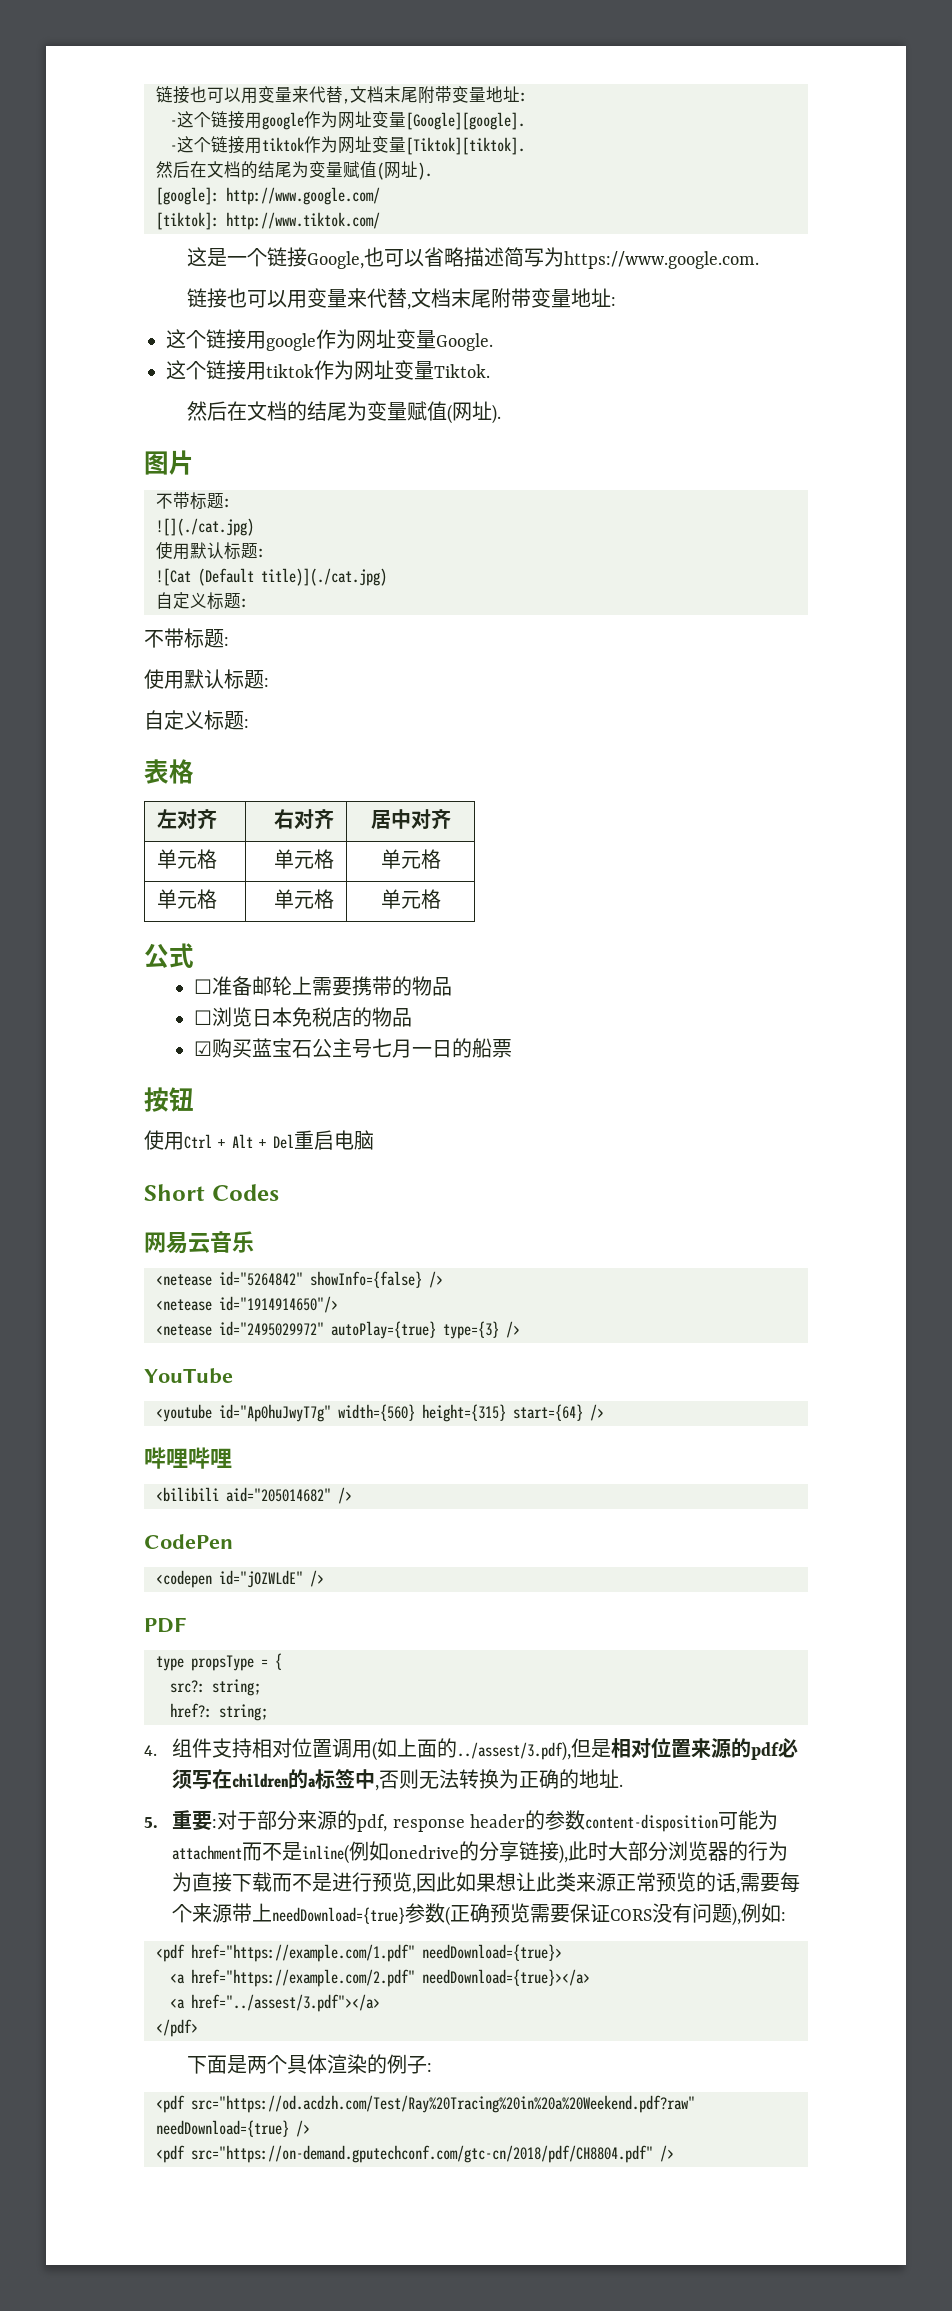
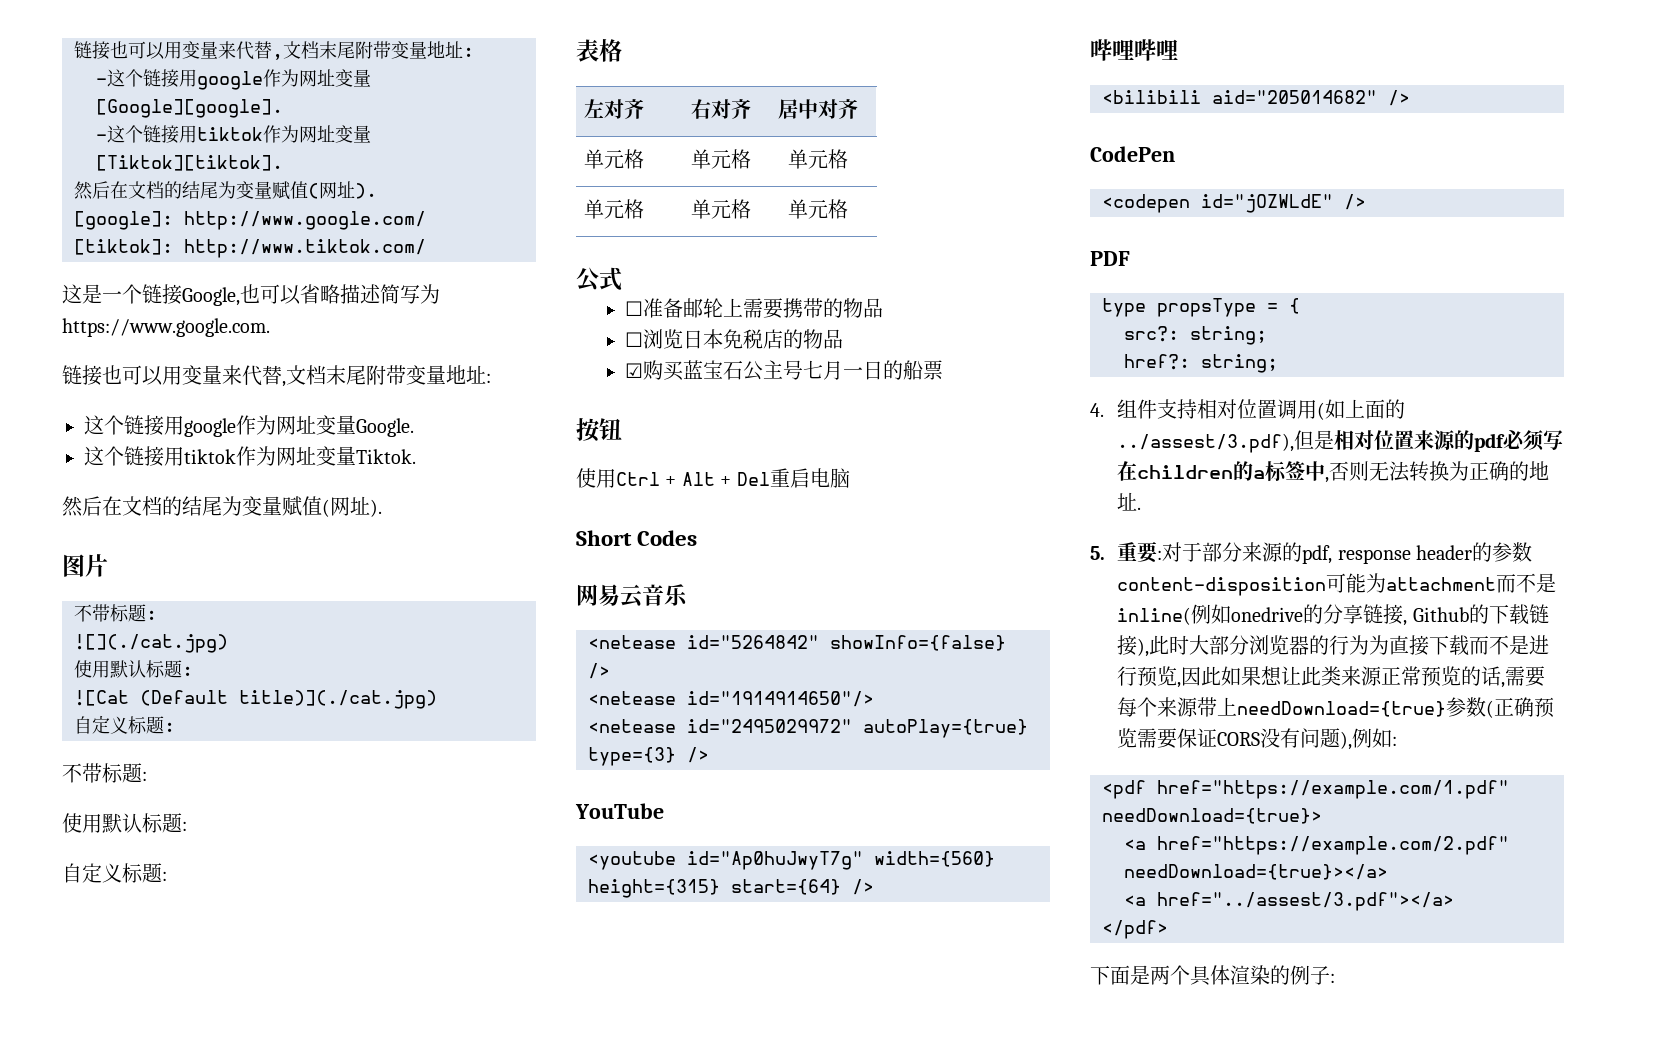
(560, 1851) none -> [1403,604,1549,626] [1117,635,1138,656] , Github的下载链接
[156,2095,695,2113] [156,2120,310,2137] [156,2145,674,2163] // <pdf src="https://od.acdzh.com/Test/Ray%20Tracing%20in%20a%20Weekend.pdf?raw" needDownload={true} /> // <pdf src="https://on-demand.gputechconf.com/gtc-cn/2018/pdf/CH8804.pdf" /> -> (1335, 978) none

